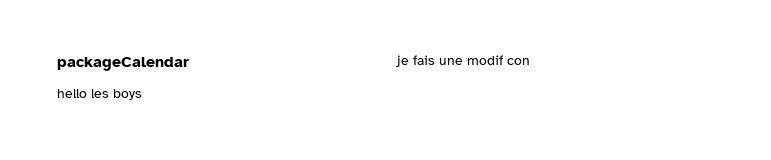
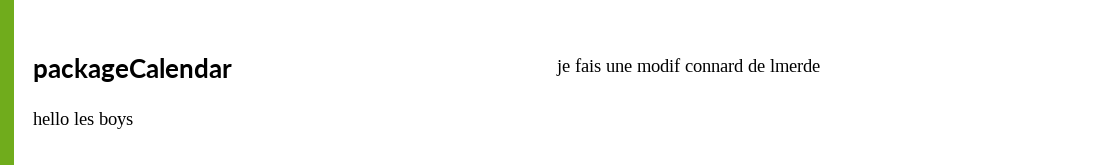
[507,58,530,65] con -> [685,59,820,72] connard de lmerde

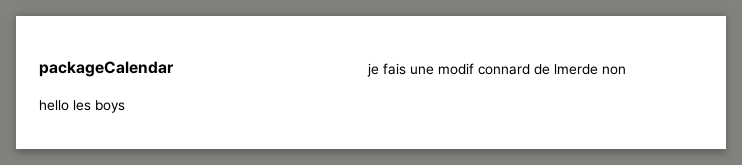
(820, 65) none -> [602,66,626,75] non

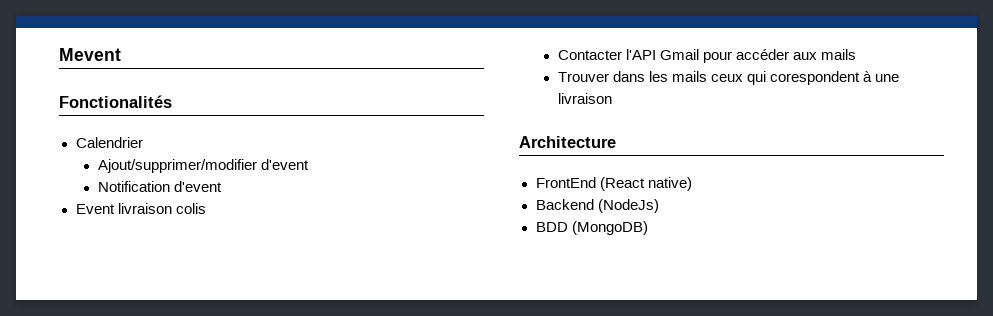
[39,61,174,77] [39,100,125,113] [367,63,626,77] packageCalendar // hello les boys // je fais une modif connard de lmerde non -> [59,48,121,61] [59,95,172,108] [75,137,143,148] [97,159,309,173] [97,181,222,192] [75,203,206,214] [557,49,857,63] [557,71,900,85] [557,93,612,104] [519,136,616,148] [535,177,692,191] [535,199,659,213] [535,221,648,235] Mevent // Fonctionalités // Calendrier // Ajout/supprimer/modifier d'event // Notification d'event // Event livraison colis // Contacter l'API Gmail pour accéder aux mails // Trouver dans les mails ceux qui corespondent à une livraison // Architecture // FrontEnd (React native) // Backend (NodeJs) // BDD (MongoDB)

